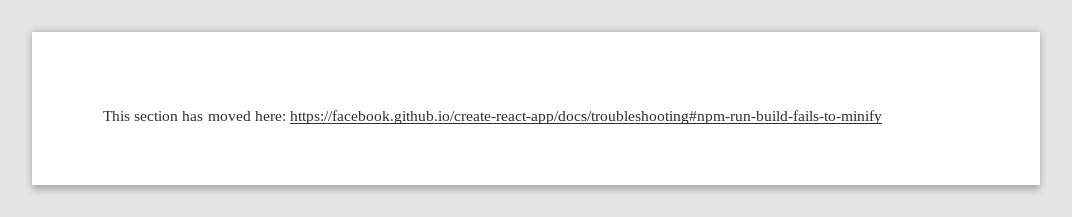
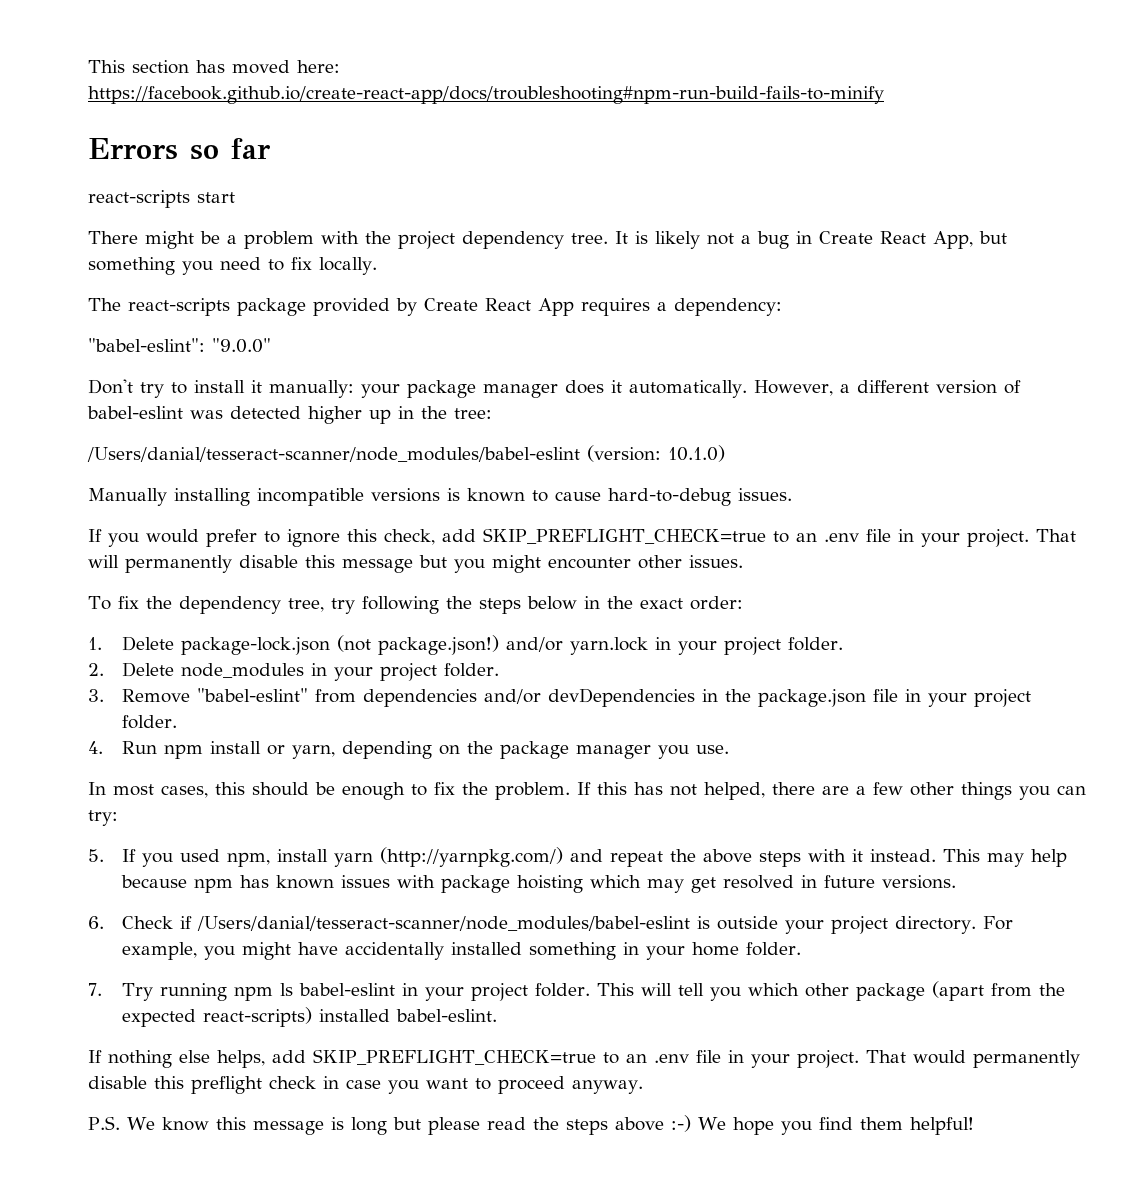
(882, 117) none -> [88,138,271,160] [88,190,235,208] [88,231,1007,249] [88,257,377,275] [88,298,782,316] [88,338,271,353] [88,379,1021,398] [87,406,492,424] [87,445,725,462] [88,488,792,506] [88,528,1076,547] [88,555,743,573] [88,596,743,614] [88,635,844,655] [88,662,500,681] [88,688,1032,707] [122,715,178,729] [88,741,730,759] [88,782,1086,800] [88,810,118,826] [88,847,1068,867] [121,875,957,893] [88,916,1014,934] [122,942,802,960] [88,981,1066,1001] [122,1007,498,1027] [88,1049,1080,1068] [88,1076,643,1094] [88,1115,974,1135] // Errors so far // react-scripts start // There might be a problem with the project dependency tree. It is likely not a bug in Create React App, but something you need to fix locally. // The react-scripts package provided by Create React App requires a dependency: // "babel-eslint": "9.0.0" // Don't try to install it manually: your package manager does it automatically. However, a different version of babel-eslint was detected higher up in the tree: // /Users/danial/tesseract-scanner/node_modules/babel-eslint (version: 10.1.0) // Manually installing incompatible versions is known to cause hard-to-debug issues. // If you would prefer to ignore this check, add SKIP_PREFLIGHT_CHECK=true to an .env file in your project. That will permanently disable this message but you might encounter other issues. // To fix the dependency tree, try following the steps below in the exact order: // 1. Delete package-lock.json (not package.json!) and/or yarn.lock in your project folder. // 2. Delete node_modules in your project folder. // 3. Remove "babel-eslint" from dependencies and/or devDependencies in the package.json file in your project folder. // 4. Run npm install or yarn, depending on the package manager you use. // In most cases, this should be enough to fix the problem. If this has not helped, there are a few other things you can try: // 5. If you used npm, install yarn (http://yarnpkg.com/) and repeat the above steps with it instead. This may help because npm has known issues with package hoisting which may get resolved in future versions. // 6. Check if /Users/danial/tesseract-scanner/node_modules/babel-eslint is outside your project directory. For example, you might have accidentally installed something in your home folder. // 7. Try running npm ls babel-eslint in your project folder. This will tell you which other package (apart from the expected react-scripts) installed babel-eslint. // If nothing else helps, add SKIP_PREFLIGHT_CHECK=true to an .env file in your project. That would permanently disable this preflight check in case you want to proceed anyway. // P.S. We know this message is long but please read the steps above :-) We hope you find them helpful!

